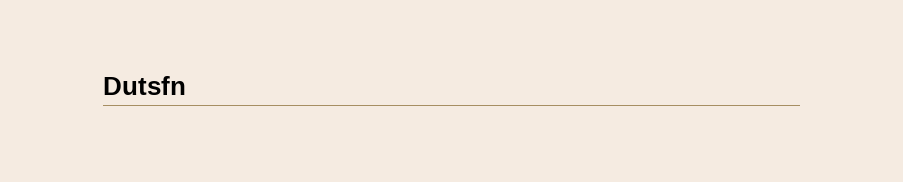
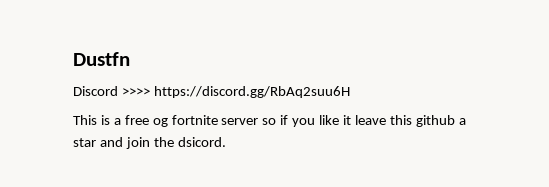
[103,76,186,95] Dutsfn -> [73,52,130,66] [73,86,350,98] [73,115,466,127] [73,137,226,149] Dustfn // Discord >>>> https://discord.gg/RbAq2suu6H // This is a free og fortnite server so if you like it leave this github a star and join the dsicord.

